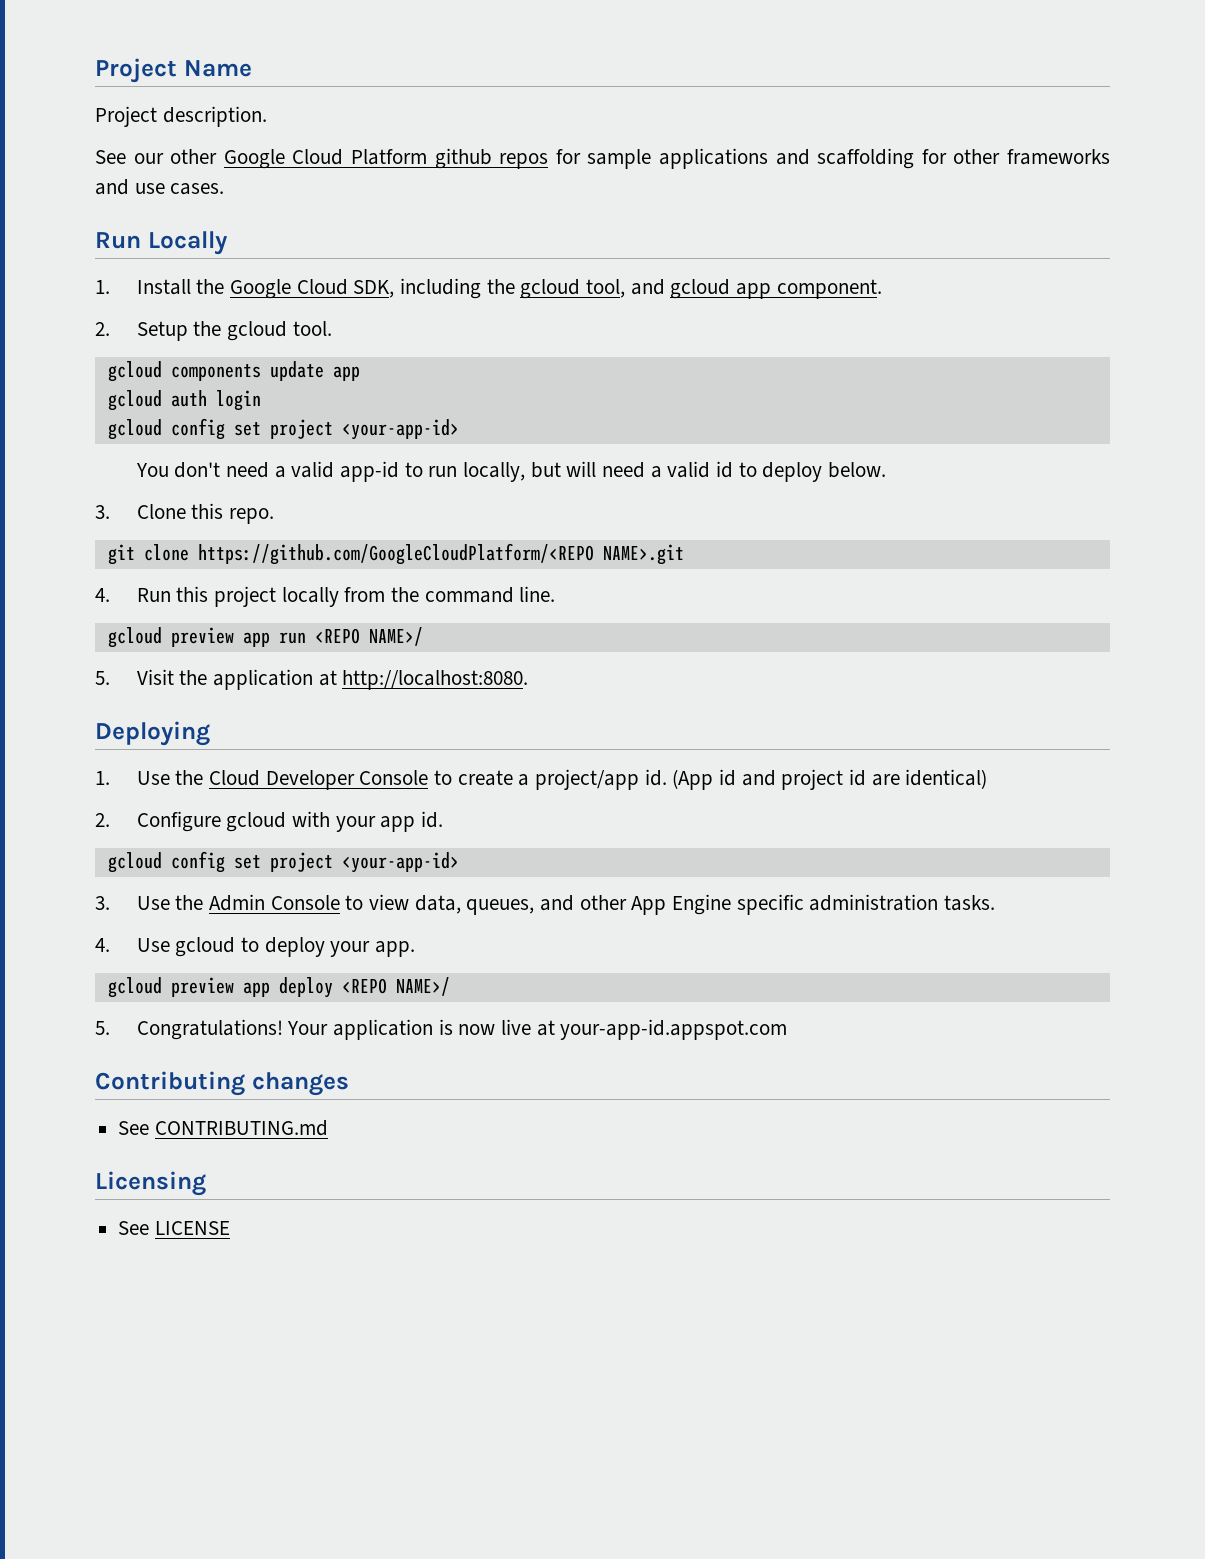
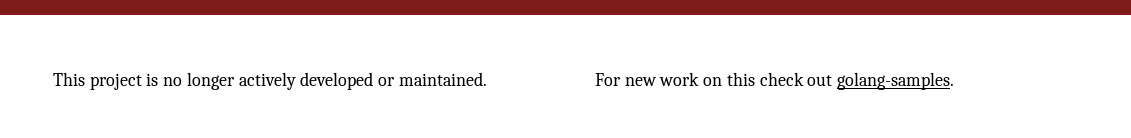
[95,58,252,83] [95,106,267,127] [95,148,1111,169] [95,179,225,195] [95,231,228,255] [95,278,882,299] [95,321,332,341] [107,361,360,382] [107,390,261,411] [107,418,459,440] [135,461,887,482] [95,503,274,524] [107,543,684,565] [95,586,556,607] [107,627,423,648] [95,669,529,690] [95,721,210,746] [95,769,988,790] [95,811,443,832] [107,851,459,873] [95,894,996,915] [95,937,415,957] [107,977,450,998] [95,1019,788,1040] [95,1071,349,1096] [118,1120,328,1136] [95,1171,206,1196] [118,1221,230,1235] Project Name // Project description. // See our other Google Cloud Platform github repos for sample applications and scaffolding for other frameworks and use cases. // Run Locally // 1. Install the Google Cloud SDK, including the gcloud tool, and gcloud app component. // 2. Setup the gcloud tool. // gcloud components update app // gcloud auth login // gcloud config set project <your-app-id> // You don't need a valid app-id to run locally, but will need a valid id to deploy below. // 3. Clone this repo. // git clone https://github.com/GoogleCloudPlatform/<REPO NAME>.git // 4. Run this project locally from the command line. // gcloud preview app run <REPO NAME>/ // 5. Visit the application at http://localhost:8080. // Deploying // 1. Use the Cloud Developer Console to create a project/app id. (App id and project id are identical) // 2. Configure gcloud with your app id. // gcloud config set project <your-app-id> // 3. Use the Admin Console to view data, queues, and other App Engine specific administration tasks. // 4. Use gcloud to deploy your app. // gcloud preview app deploy <REPO NAME>/ // 5. Congratulations! Your application is now live at your-app-id.appspot.com // Contributing changes // See CONTRIBUTING.md // Licensing // See LICENSE -> [53,72,487,90] [595,72,955,90] This project is no longer actively developed or maintained. // For new work on this check out golang-samples.

